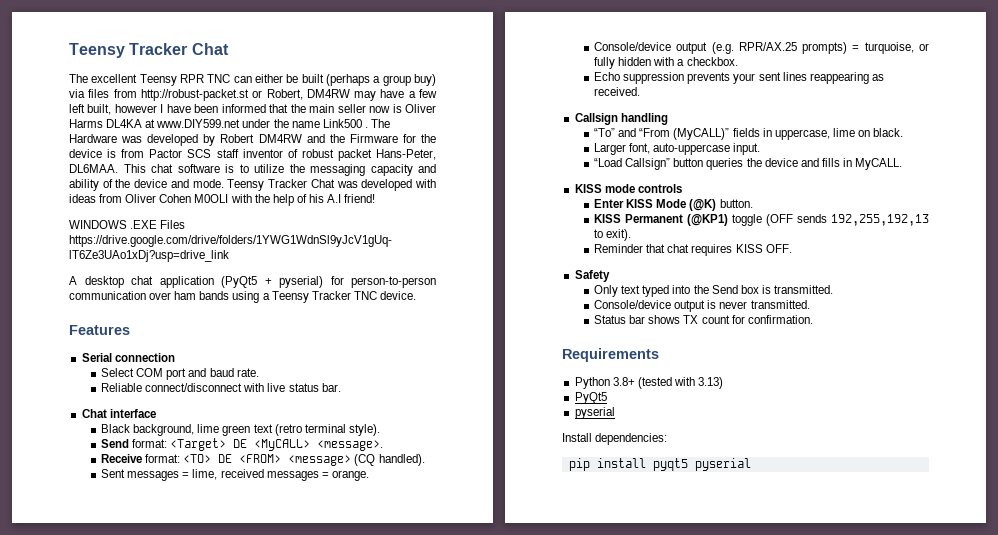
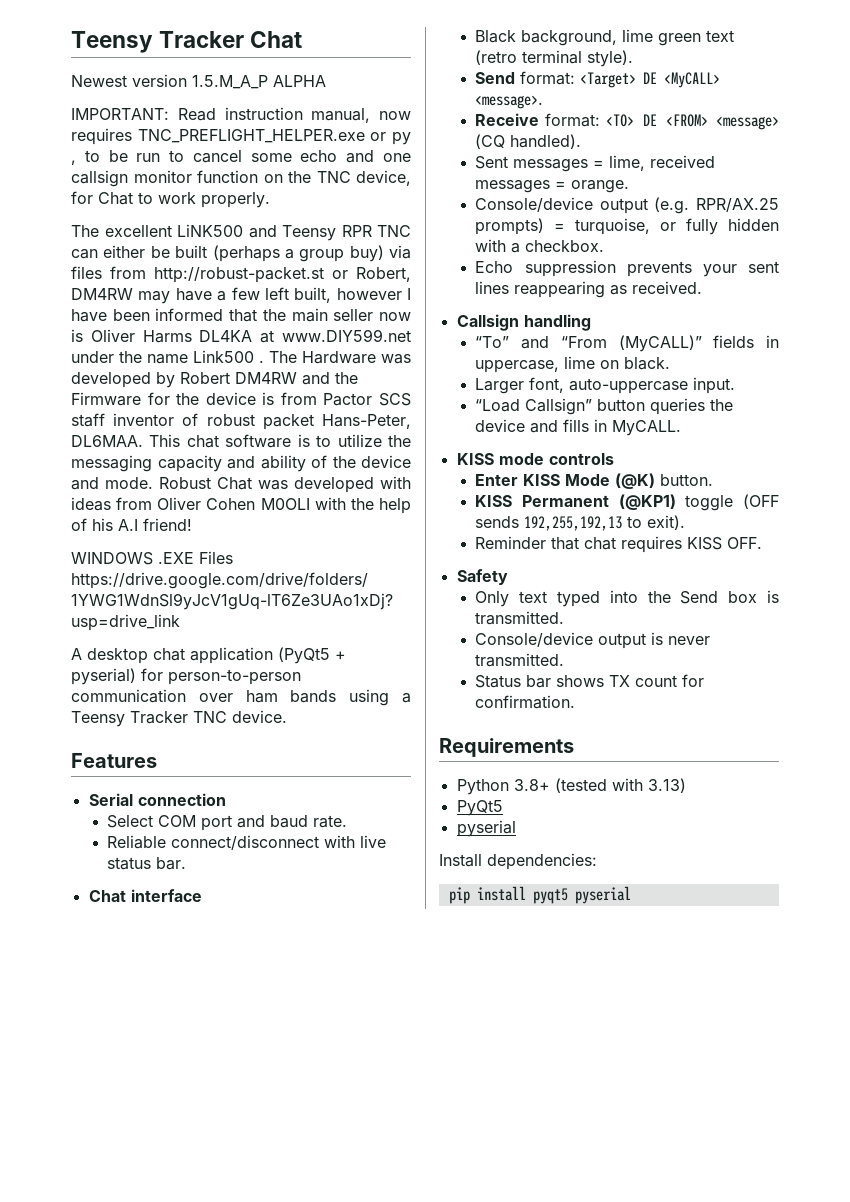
[69,43,229,58] Teensy Tracker Chat -> [71,31,303,53] [71,74,326,89] [71,107,411,123] [71,128,412,145] [71,150,411,165] [71,170,411,187] [71,191,270,208] Teensy Tracker Chat // Newest version 1.5.M_A_P ALPHA // IMPORTANT: Read instruction manual, now requires TNC_PREFLIGHT_HELPER.exe or py , to be run to cancel some echo and one callsign monitor function on the TNC device, for Chat to work properly.
(138, 78) none -> [177,224,277,238] LiNK500 and
[227,179,308,191] Teensy Tracker -> [159,477,211,489] Robust

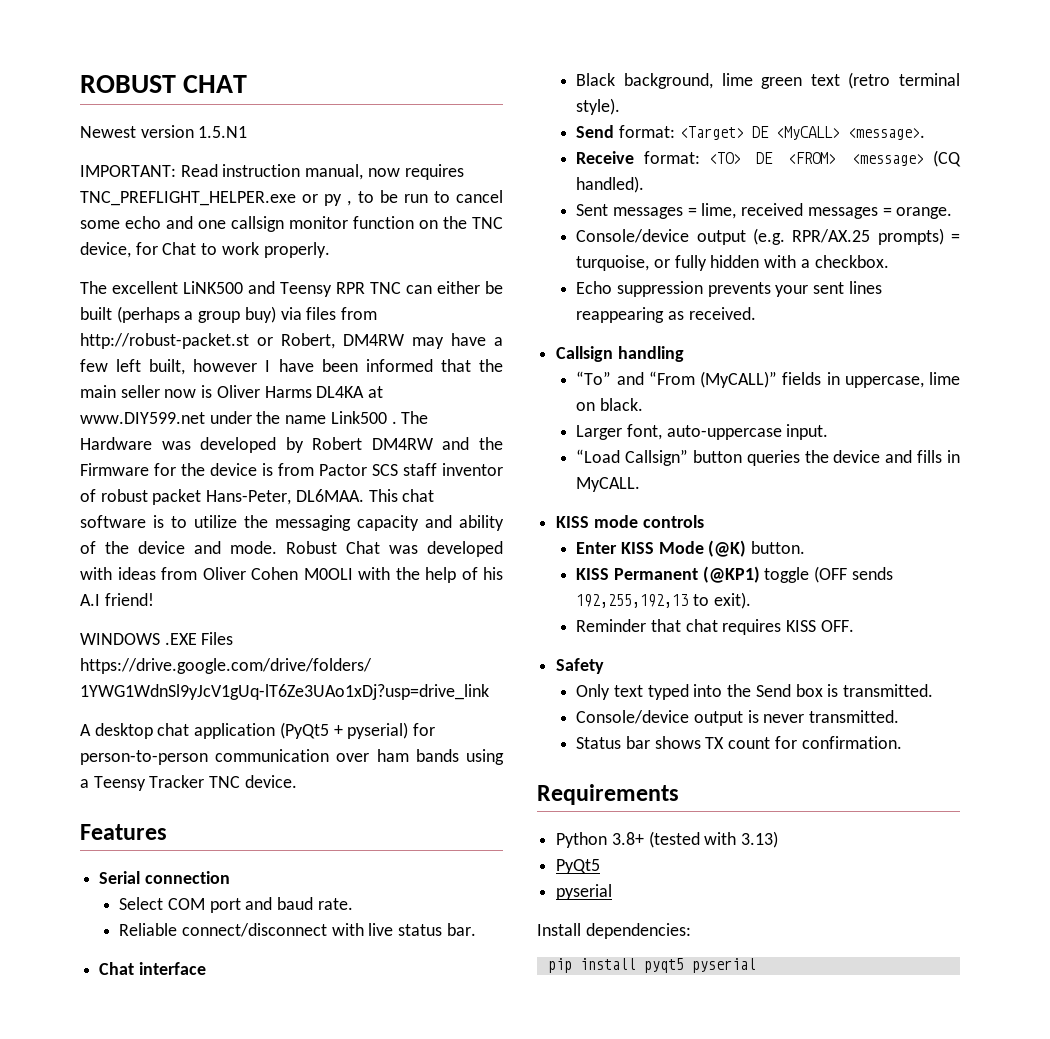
[71,31,303,53] Teensy Tracker Chat -> [80,75,248,93] ROBUST CHAT
[192,75,326,89] 1.5.M_A_P ALPHA -> [198,126,248,138] 1.5.N1

